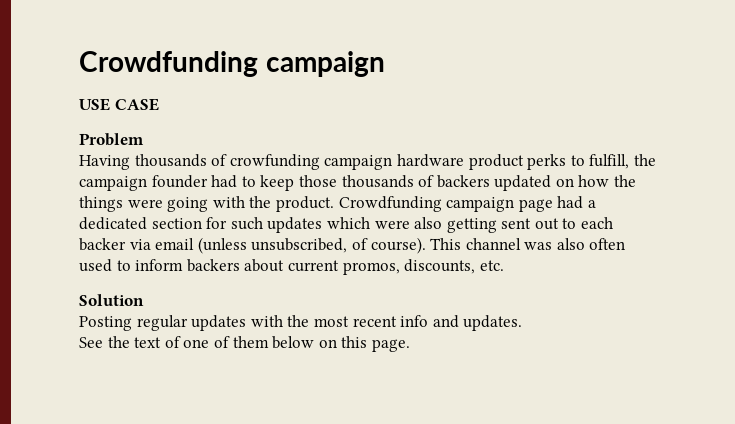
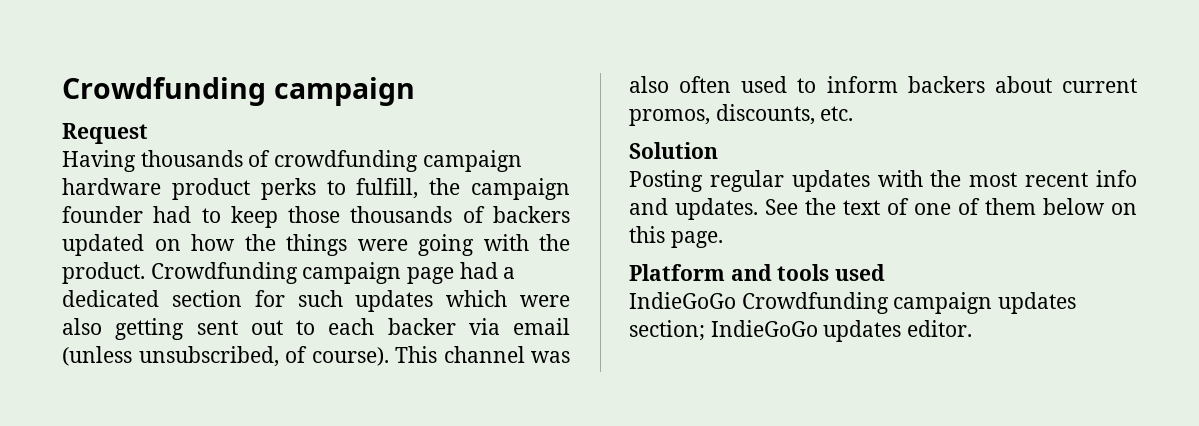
[79,98,159,111] [79,133,144,146] USE CASE // Problem -> [62,123,148,144] Request
[229,154,320,170] crowfunding -> [274,150,419,172] crowdfunding
(523, 323) // -> (758, 209) none
(410, 345) none -> [629,264,886,281] [629,292,1077,314] [629,320,973,342] // Platform and tools used // IndieGoGo Crowdfunding campaign updates section; IndieGoGo updates editor.

